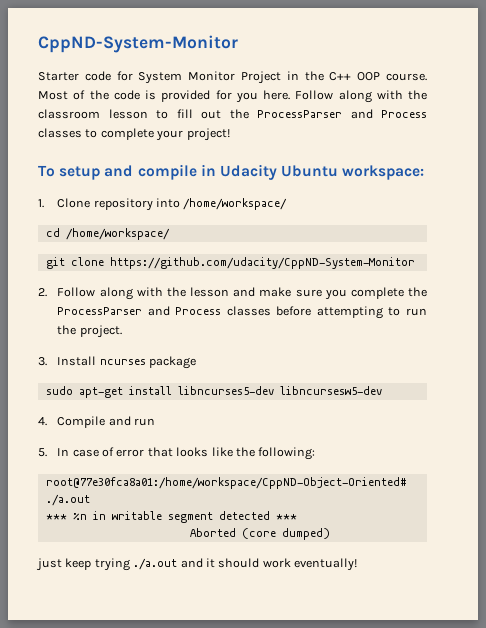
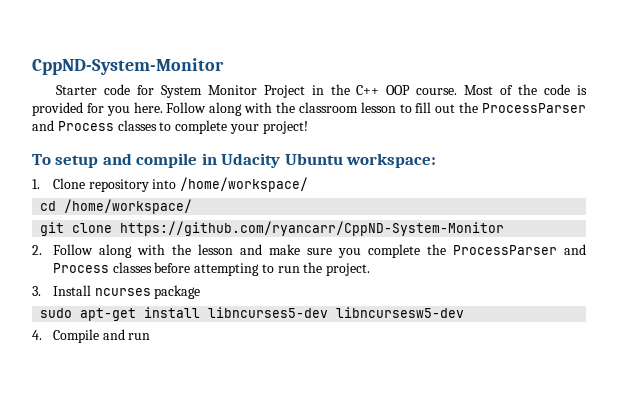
[109,257,415,269] https://github.com/udacity/CppND-System-Monitor -> [120,221,505,236] https://github.com/ryancarr/CppND-System-Monitor
[38,447,316,460] [45,477,407,489] [45,494,90,506] [45,511,297,523] [189,528,330,540] [36,558,357,571] // 5. In case of error that looks like the following: // root@77e30fca8a01:/home/workspace/CppND-Object-Oriented# ./a.out // *** %n in writable segment detected *** // Aborted (core dumped) // just keep trying ./a.out and it should work eventually! -> (151, 336) none

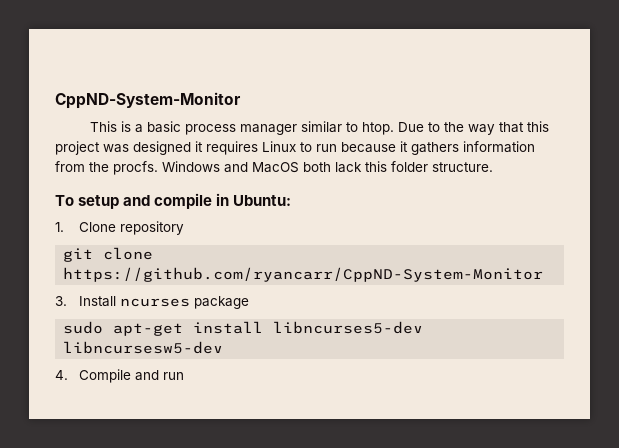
[55,84,588,98] [32,102,586,116] [32,120,308,134] Starter code for System Monitor Project in the C++ OOP course. Most of the code is provided for you here. Follow along with the classroom lesson to fill out the ProcessParser and Process classes to complete your project! -> [89,121,549,135] [55,141,535,155] [55,161,493,175] This is a basic process manager similar to htop. Due to the way that this project was designed it requires Linux to run because it gathers information from the procfs. Windows and MacOS both lack this folder structure.
[221,153,437,168] Udacity Ubuntu workspace: -> [233,195,292,206] Ubuntu:
[152,177,309,192] [40,199,193,214] into /home/workspace/ // cd /home/workspace/ -> (184, 228) none
[32,244,586,258] [52,262,371,276] // 2. Follow along with the lesson and make sure you complete the ProcessParser and Process classes before attempting to run the project. -> (544, 274) none

